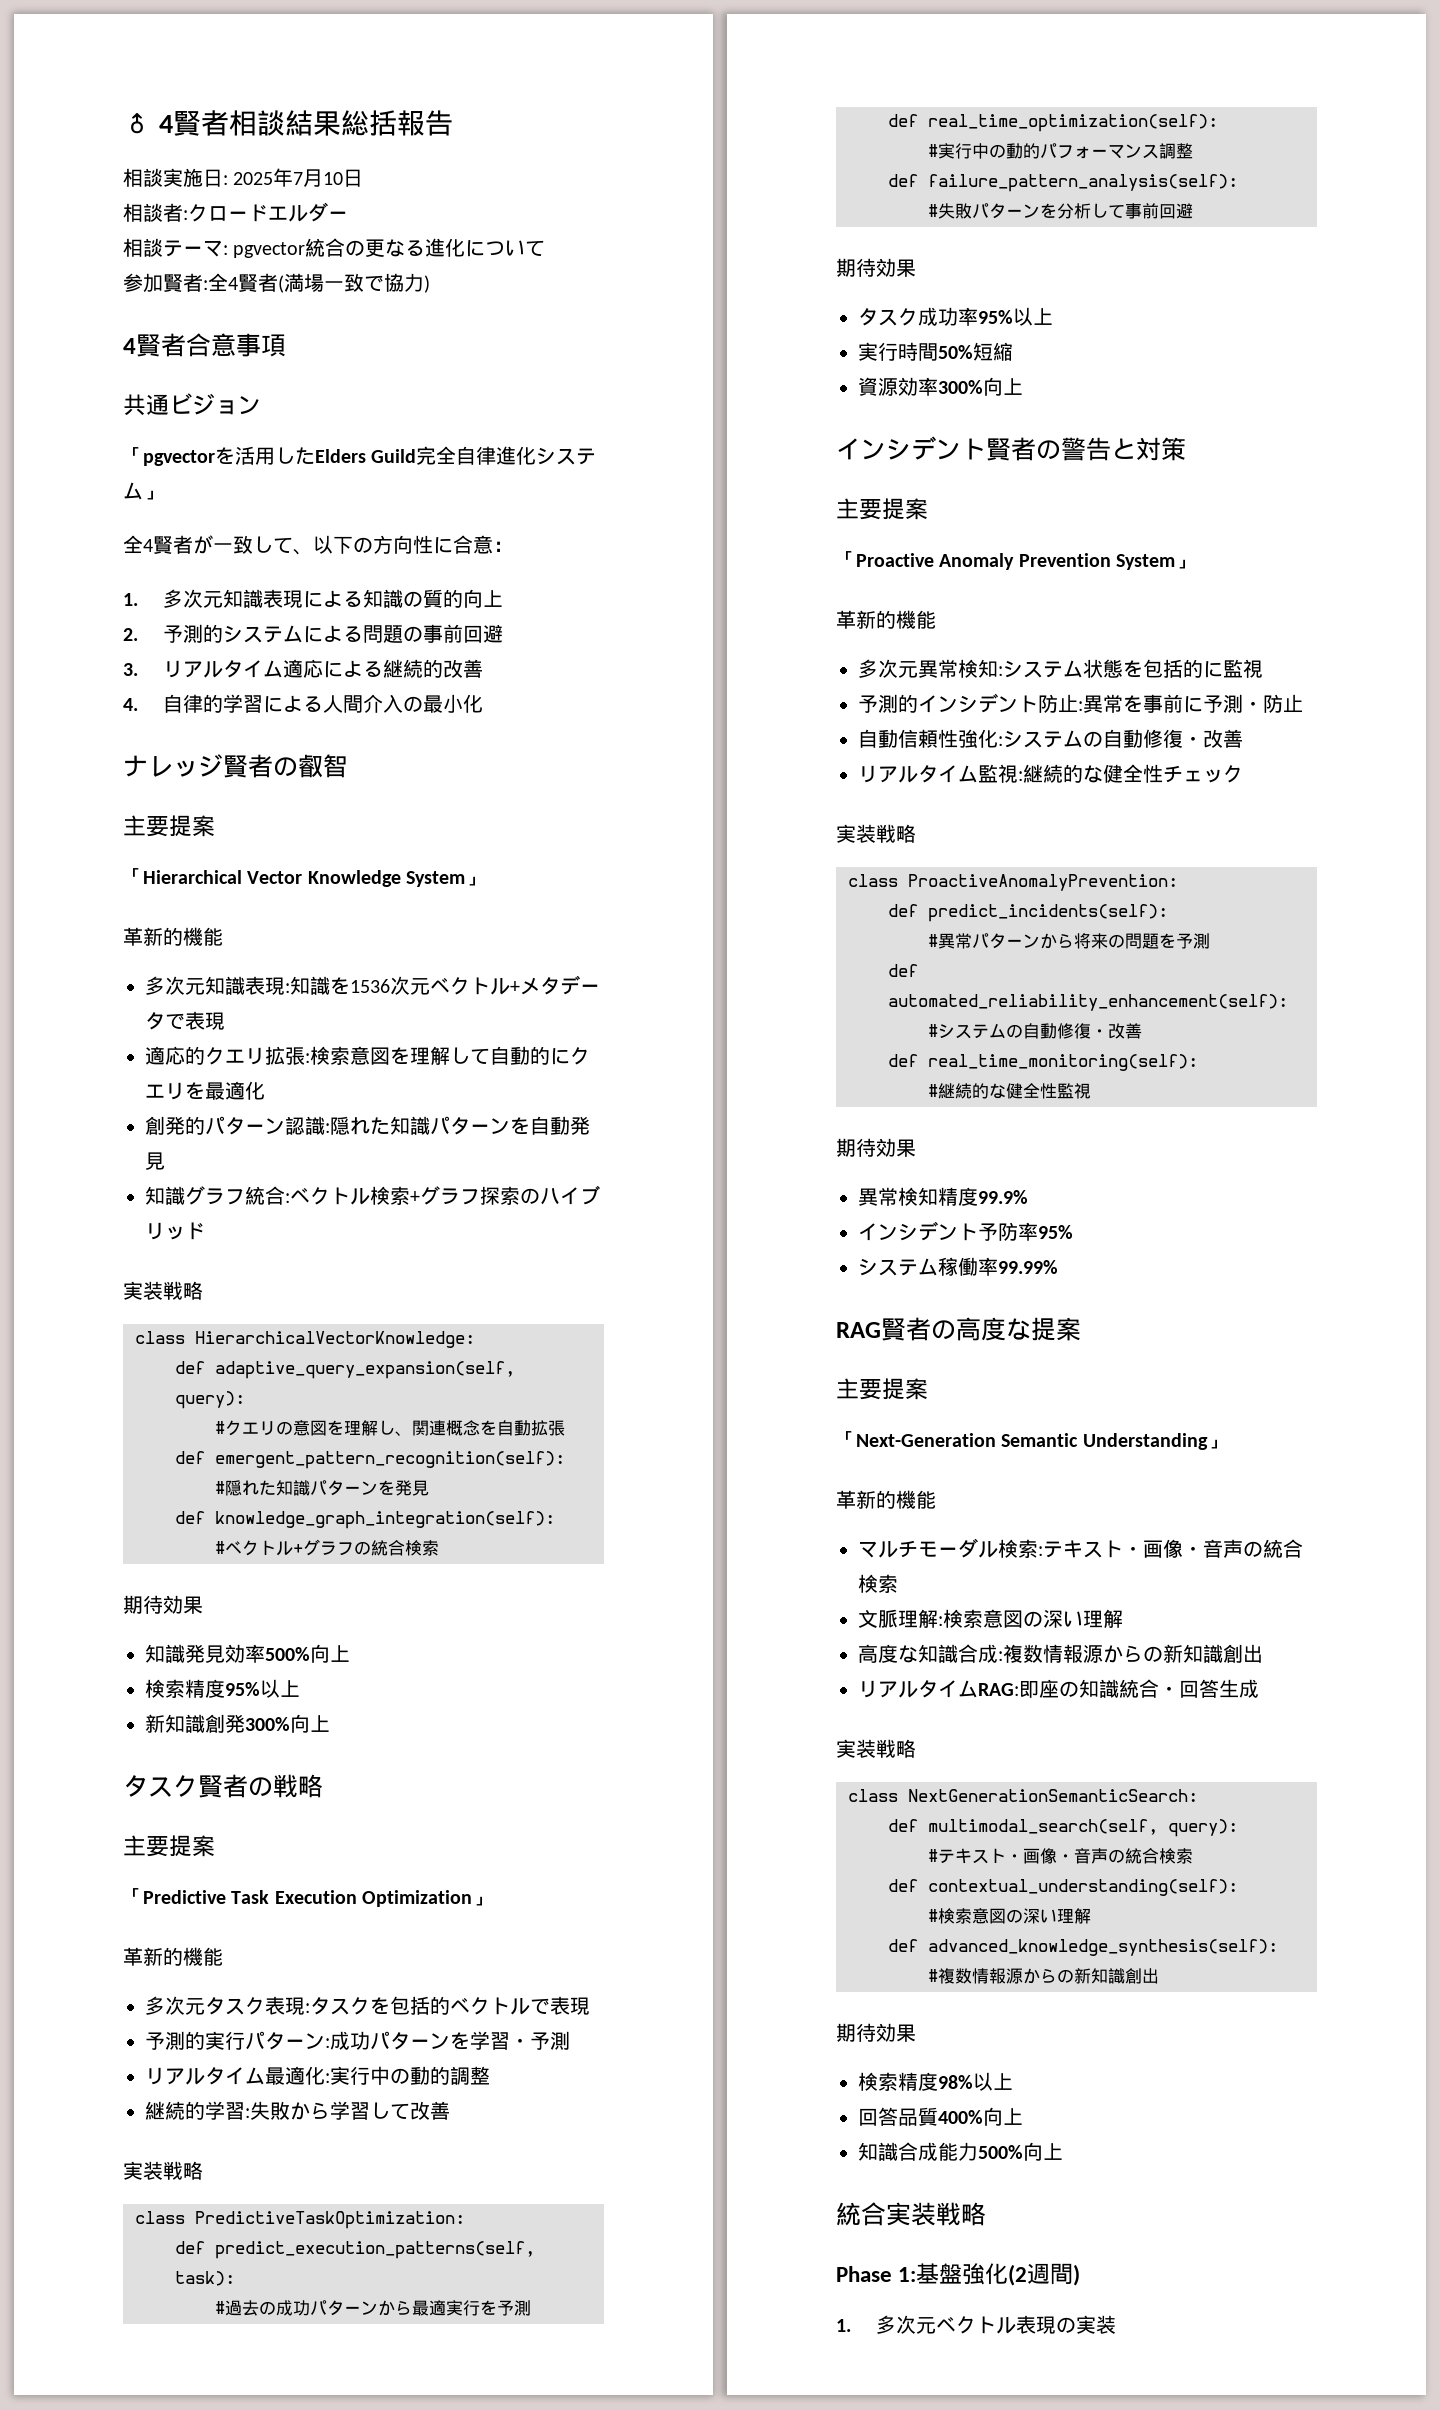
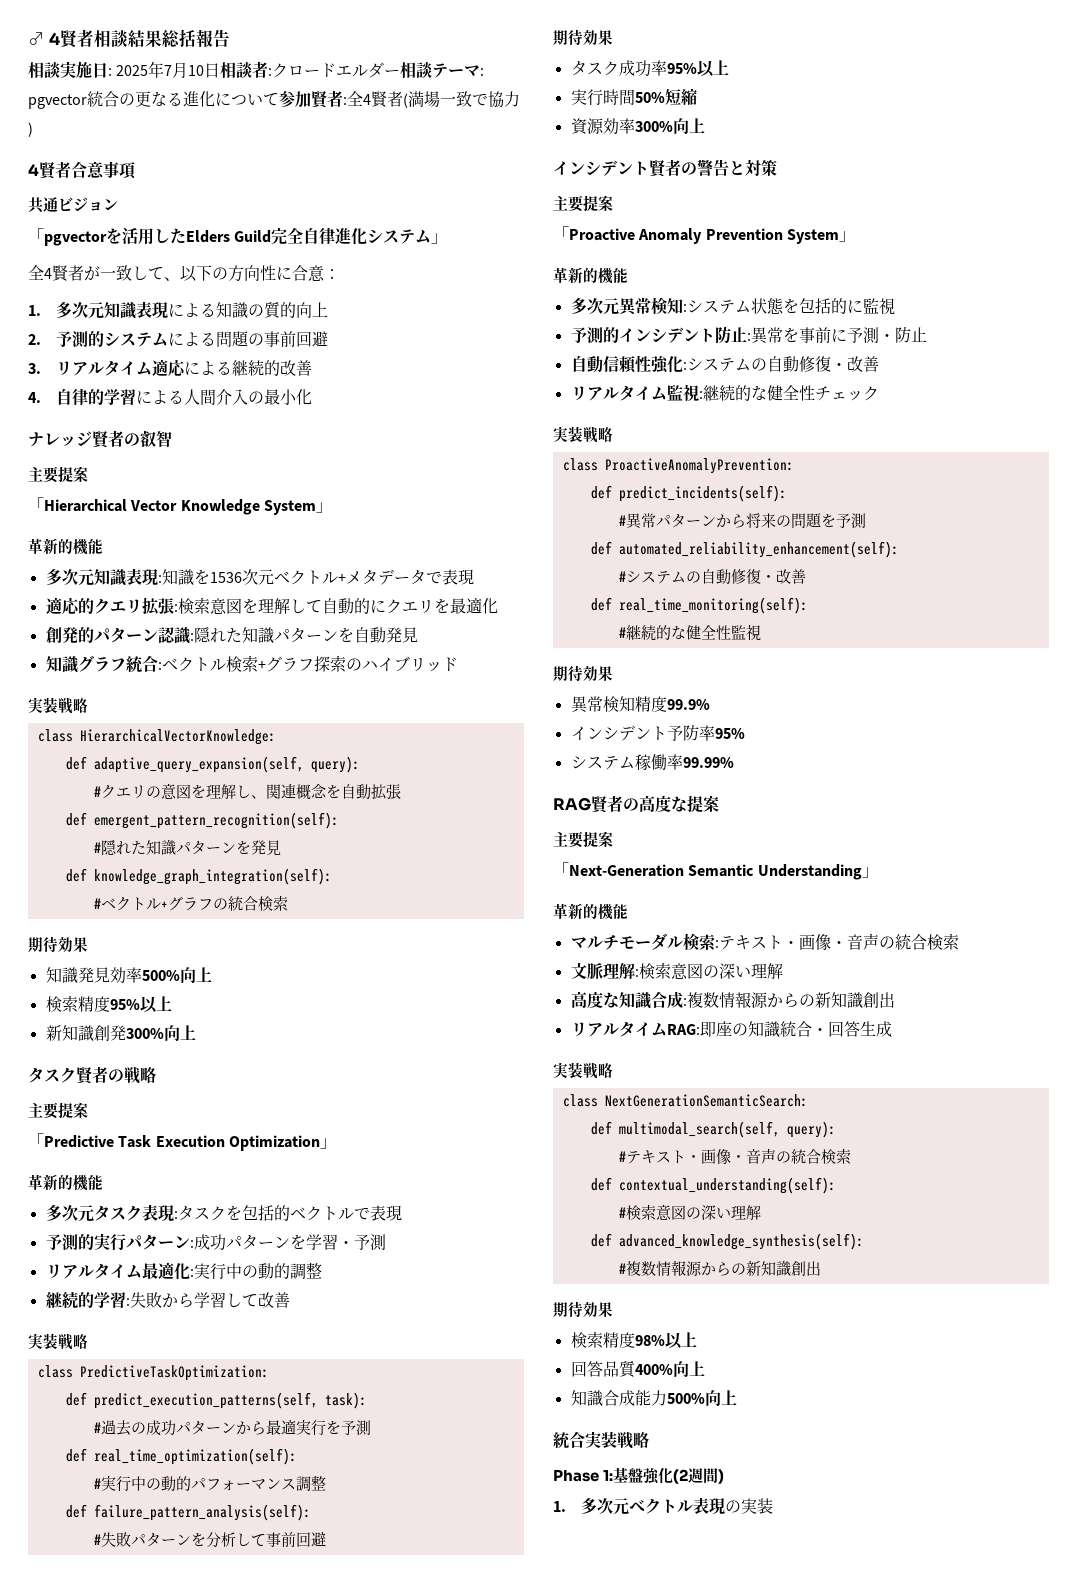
(364, 178) // -> (221, 70) none
(348, 215) // -> (401, 72) none
(546, 248) // -> (279, 99) none

